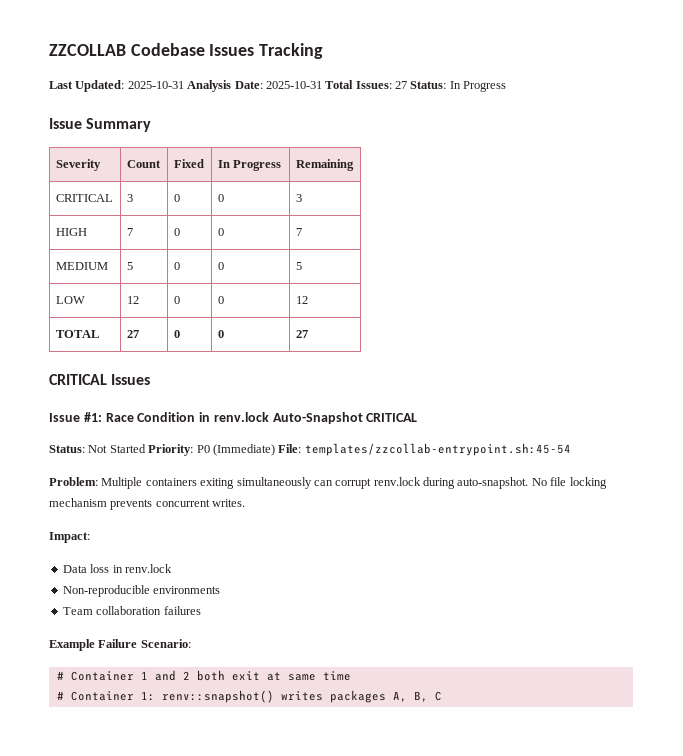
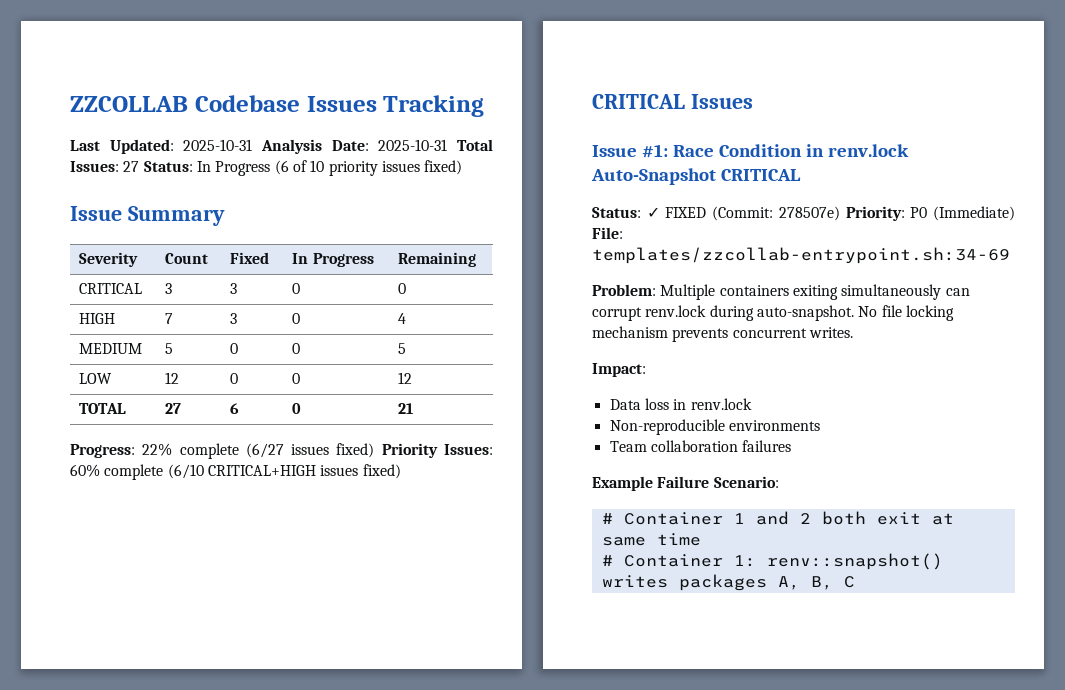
(507, 86) none -> [274,160,463,176] (6 of 10 priority issues fixed)
[173,194,180,202] [217,194,224,202] [295,194,302,202] | 0 | 0 | 3 -> [230,283,238,294] [292,283,301,294] [398,283,407,294] | 3 | 0 | 0
[173,228,180,236] [217,228,224,236] [295,228,302,236] 0 | 0 | 7 -> [230,313,238,324] [292,313,301,324] [398,313,407,324] 3 | 0 | 4
[173,330,180,338] [217,330,224,338] [295,330,308,338] 0 | 0 | 27 -> [230,403,240,414] [292,403,302,414] [398,403,414,414] [70,443,493,459] [70,464,401,480] 6 | 0 | 21 // Progress: 22% complete (6/27 issues fixed) Priority Issues: 60% complete (6/10 CRITICAL+HIGH issues fixed)
[88,444,146,453] Not Started -> [646,206,840,221] ✓ FIXED (Commit: 278507e)
[304,443,571,456] templates/zzcollab-entrypoint.sh:45-54 -> [592,247,1010,264] templates/zzcollab-entrypoint.sh:34-69

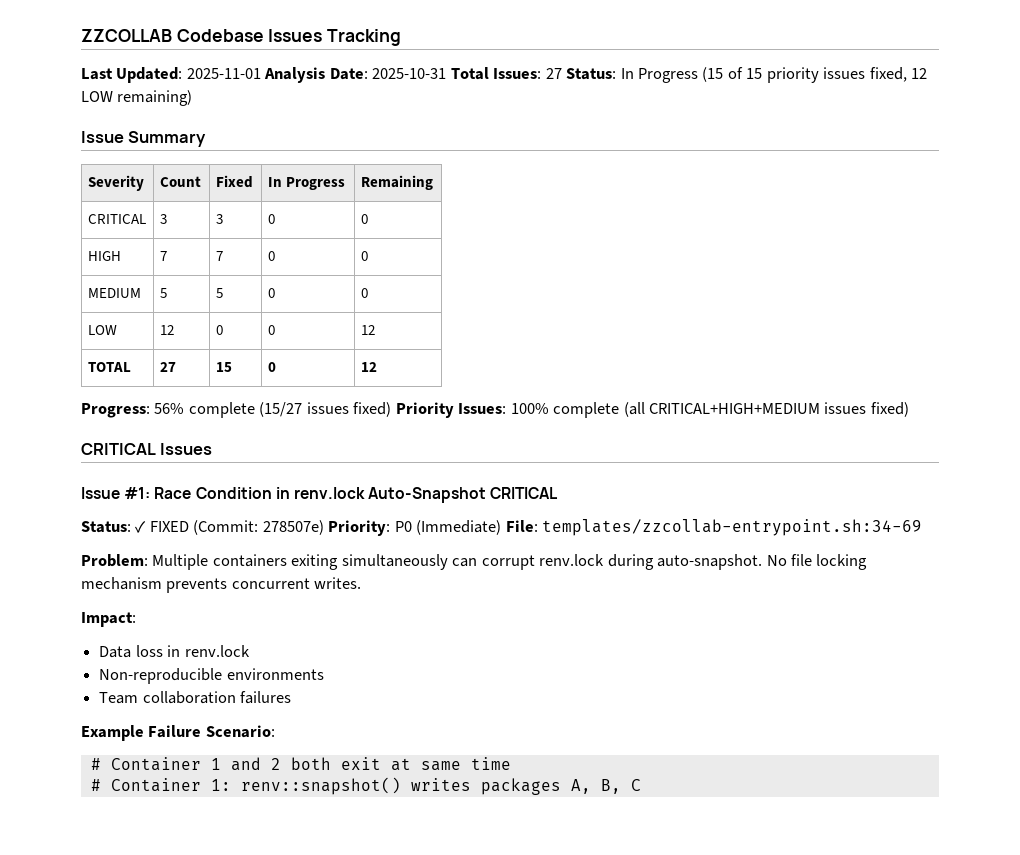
[183,139,253,151] 2025-10-31 -> [186,68,261,79] 2025-11-01
[274,160,463,176] (6 of 10 priority issues fixed) -> [702,67,928,83] [81,90,193,106] (15 of 15 priority issues fixed, 12 LOW remaining)
[230,313,238,324] [292,313,301,324] [398,313,407,324] 3 | 0 | 4 -> [215,251,223,261] [267,251,275,261] [360,251,368,261] 7 | 0 | 0
[230,343,239,354] [292,343,301,354] [398,343,407,354] | 0 | 0 | 5 -> [215,288,223,298] [267,288,275,298] [360,288,368,298] | 5 | 0 | 0
[230,403,240,414] [292,403,302,414] [398,403,414,414] 6 | 0 | 21 -> [215,362,232,372] [267,362,276,372] [360,362,377,372] 15 | 0 | 12
[142,443,284,459] 22% complete (6/27 -> [154,402,303,418] 56% complete (15/27
[70,464,316,480] 60% complete (6/10 CRITICAL+HIGH -> [510,402,821,418] 100% complete (all CRITICAL+HIGH+MEDIUM

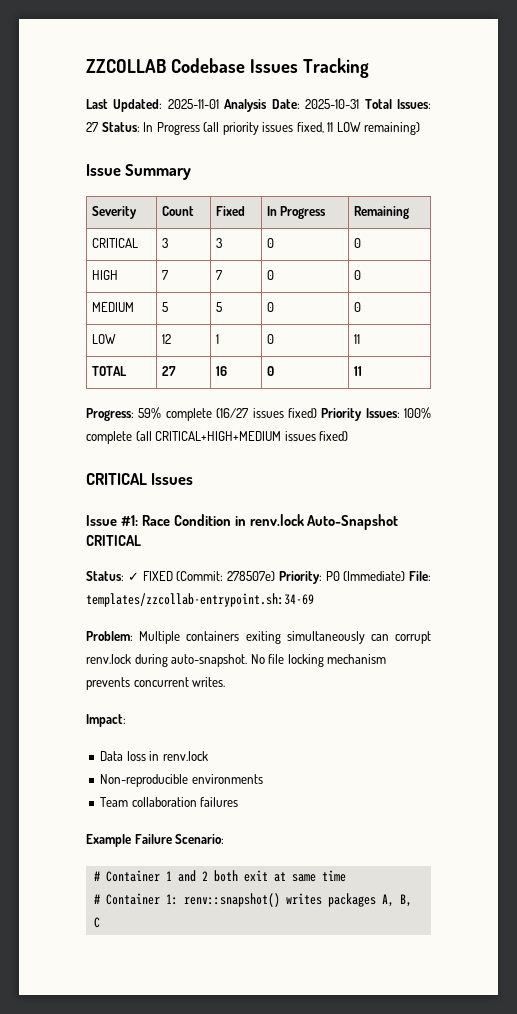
[702,67,763,82] (15 of 15 -> [203,122,220,132] (all
[911,68,928,79] 12 -> [327,122,334,132] 11
[215,325,223,335] [267,325,275,335] [360,325,375,335] 0 | 0 | 12 -> [215,334,219,344] [266,334,274,344] [353,334,360,344] 1 | 0 | 11
[215,362,232,372] [267,362,276,372] [360,362,377,372] 15 | 0 | 12 -> [215,366,227,376] [266,366,274,376] [353,366,362,376] 16 | 0 | 11
[154,402,303,418] 56% complete (15/27 -> [138,407,249,421] 59% complete (16/27

